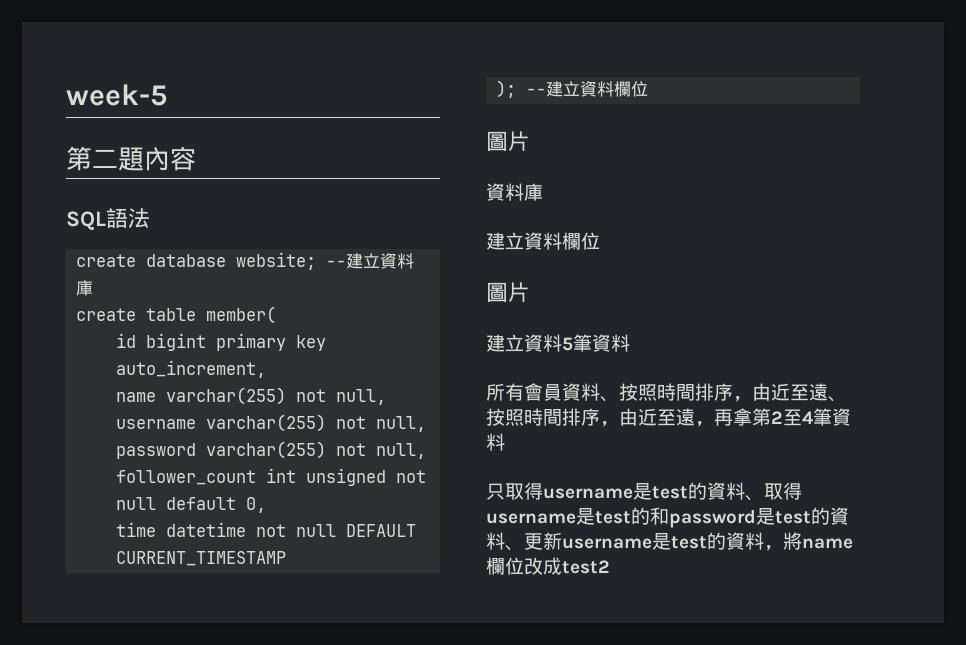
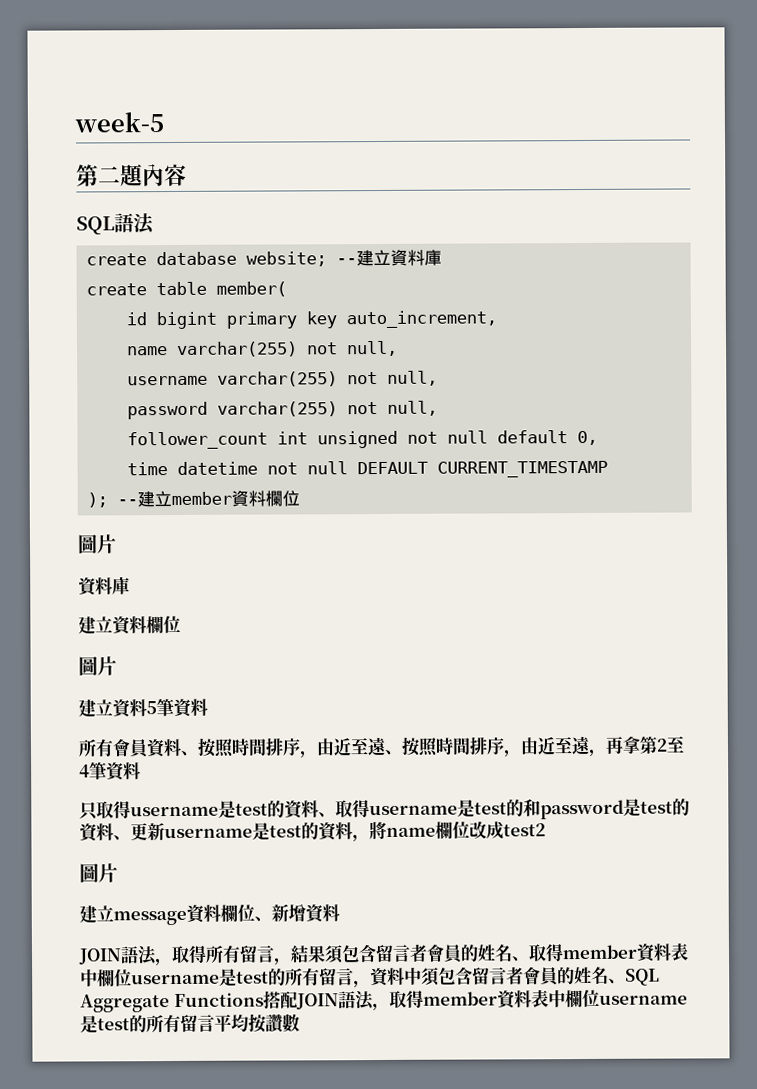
(581, 88) none -> [171,491,233,506] member
(610, 567) none -> [79,863,118,883] [79,904,340,926] [78,942,689,967] [80,966,660,989] [80,989,688,1013] [80,1013,300,1034] // 圖片 // 建立message資料欄位、新增資料 // JOIN語法，取得所有留⾔，結果須包含留⾔者會員的姓名、取得member資料表中欄位username是test的所有留⾔，資料中須包含留⾔者會員的姓名、SQL Aggregate Functions搭配JOIN語法，取得member資料表中欄位username是test的所有留⾔平均按讚數

